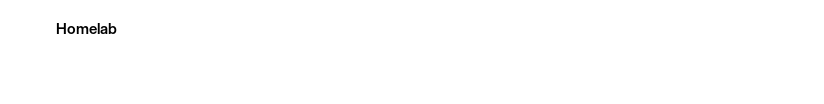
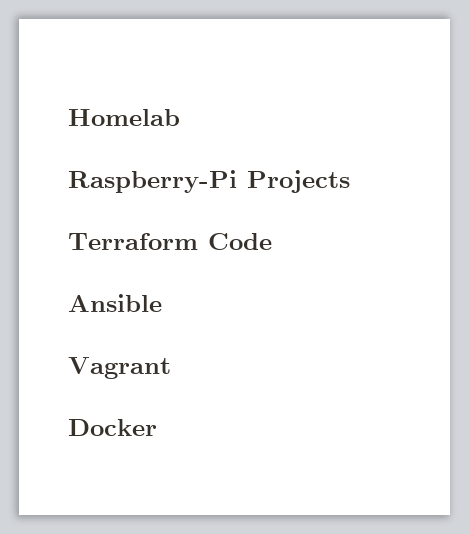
(117, 28) none -> [68,170,350,193] [68,233,272,250] [68,294,162,312] [68,357,171,379] [68,419,157,436] // Raspberry-Pi Projects // Terraform Code // Ansible // Vagrant // Docker

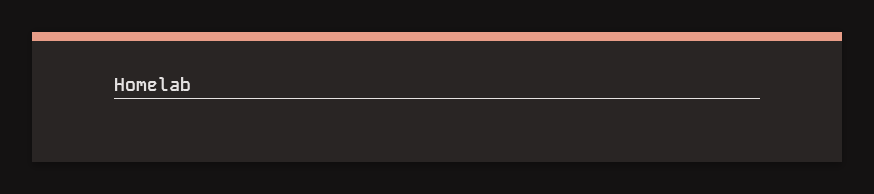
[68,170,350,193] [68,233,272,250] [68,294,162,312] [68,357,171,379] [68,419,157,436] // Raspberry-Pi Projects // Terraform Code // Ansible // Vagrant // Docker -> (191, 84) none

